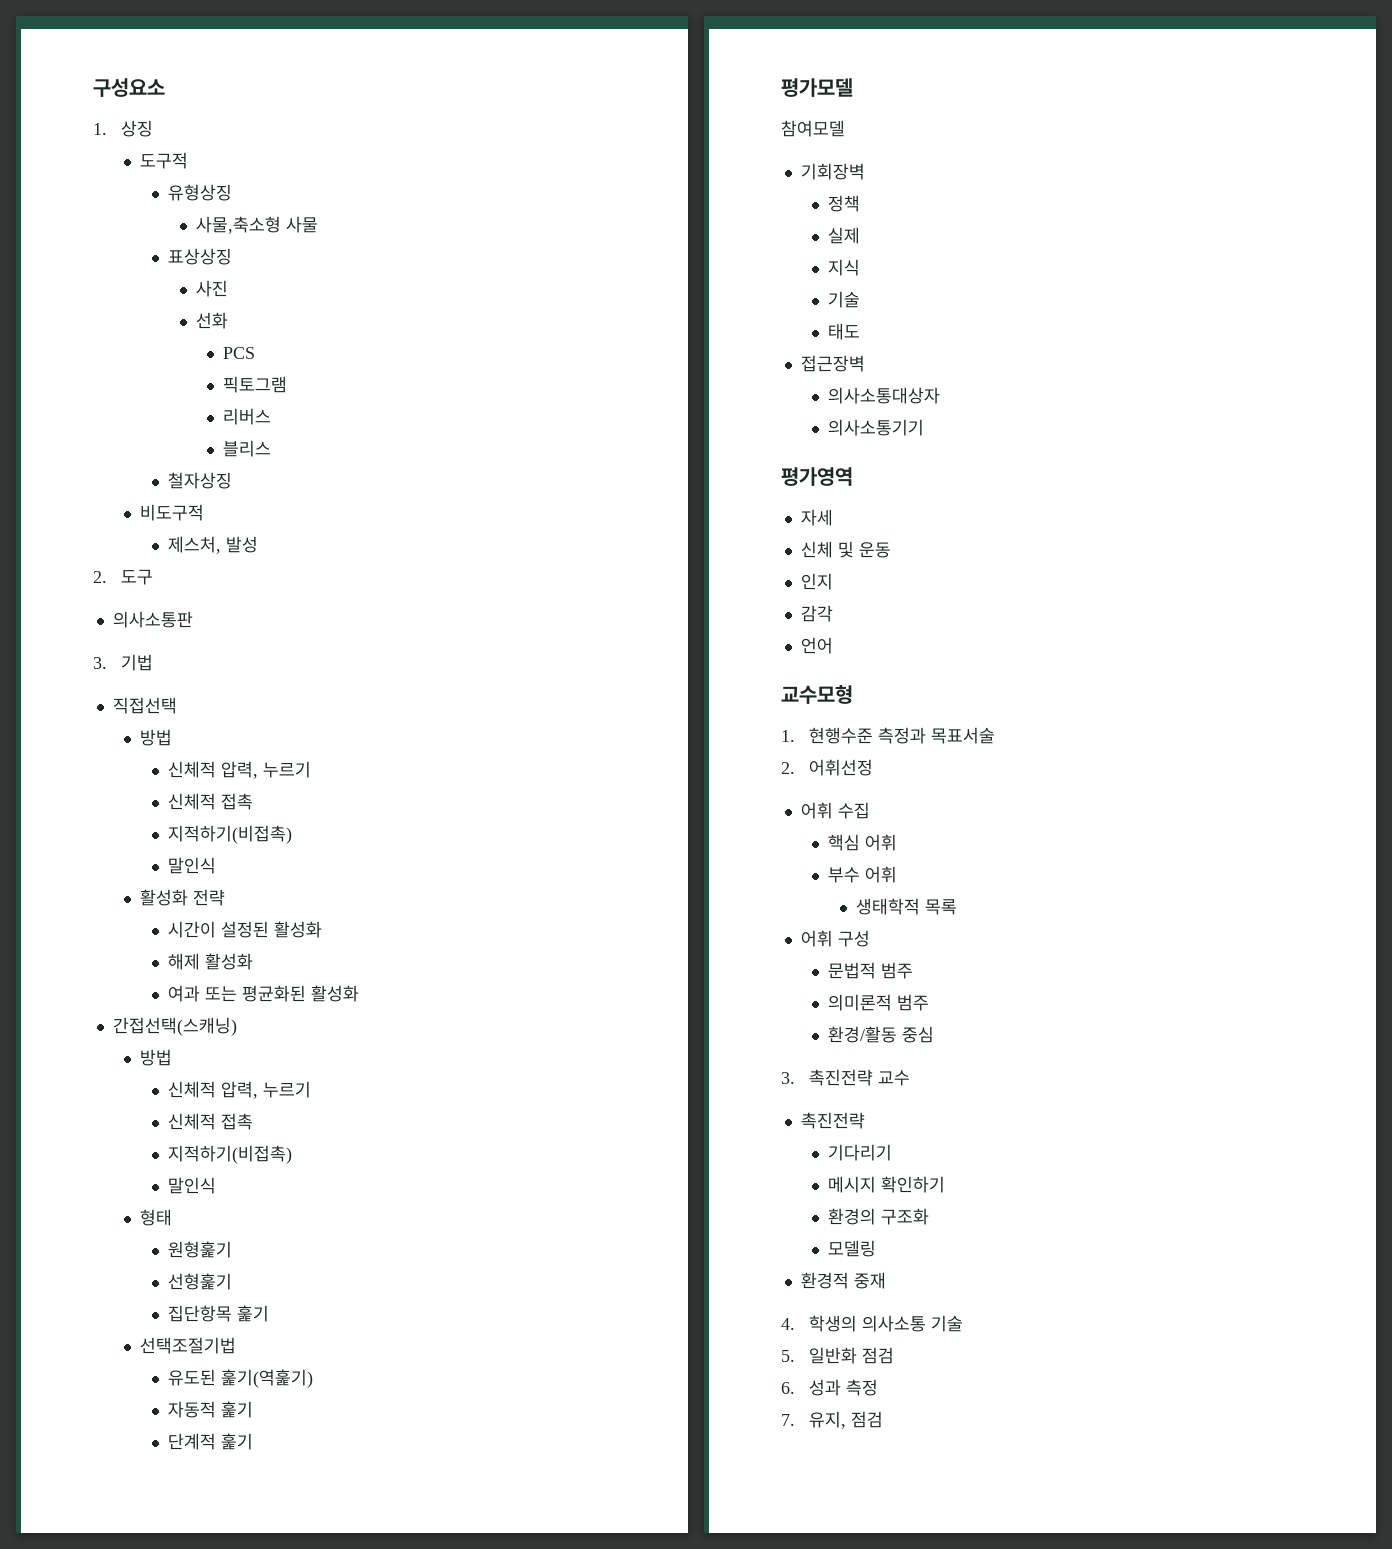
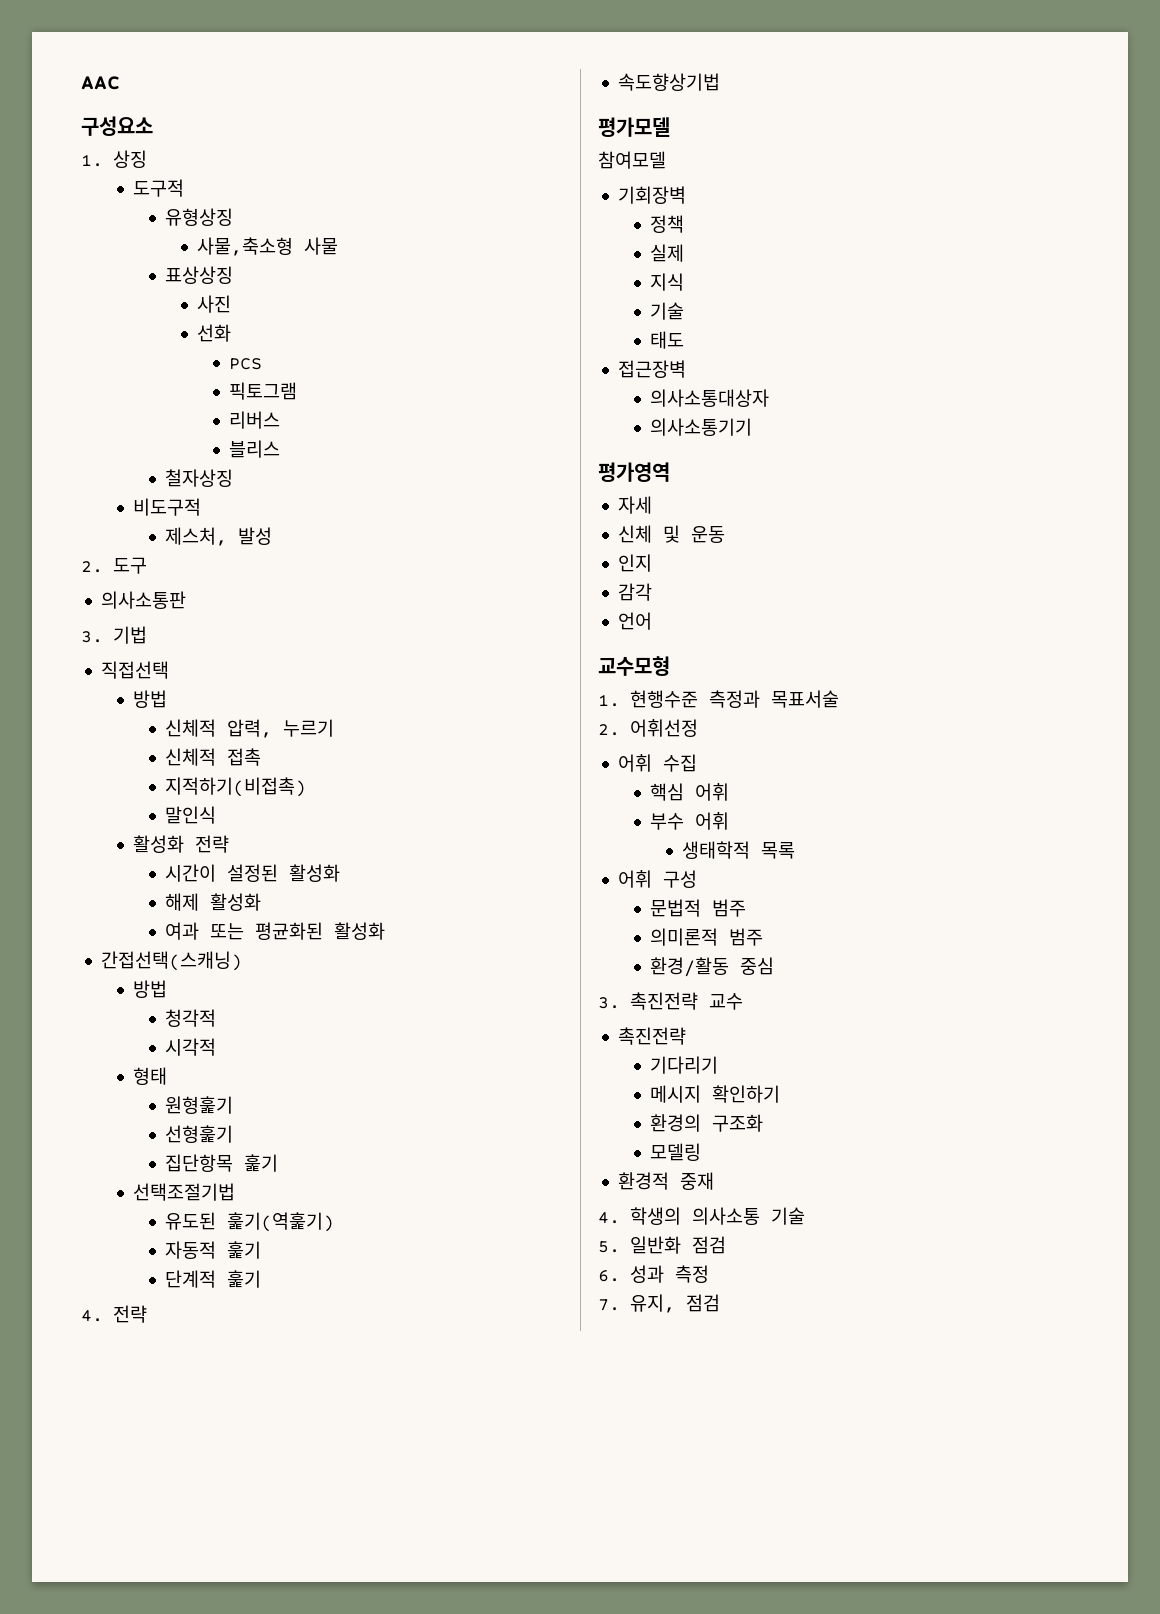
(93, 87) none -> [81,76,120,90] AAC //
[168,1081,312,1099] [168,1113,254,1130] [168,1145,293,1164] [168,1177,217,1194] 신체적 압력, 누르기 // 신체적 접촉 // 지적하기(비접촉) // 말인식 -> [165,1009,217,1027] [165,1038,217,1056] 청각적 // 시각적
(254, 1441) none -> [81,1305,148,1323] [618,73,721,91] // 4. 전략 // 속도향상기법

